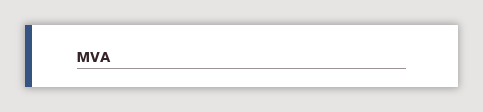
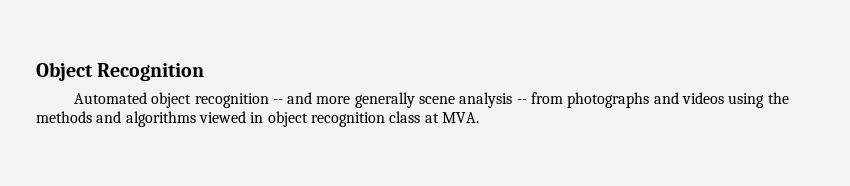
[77,52,111,62] MVA -> [36,62,205,81] [73,92,789,108] [36,111,479,127] Object Recognition // Automated object recognition -- and more generally scene analysis -- from photographs and videos using the methods and algorithms viewed in object recognition class at MVA.

